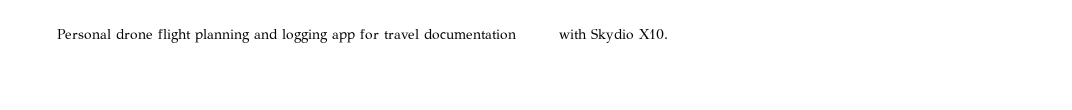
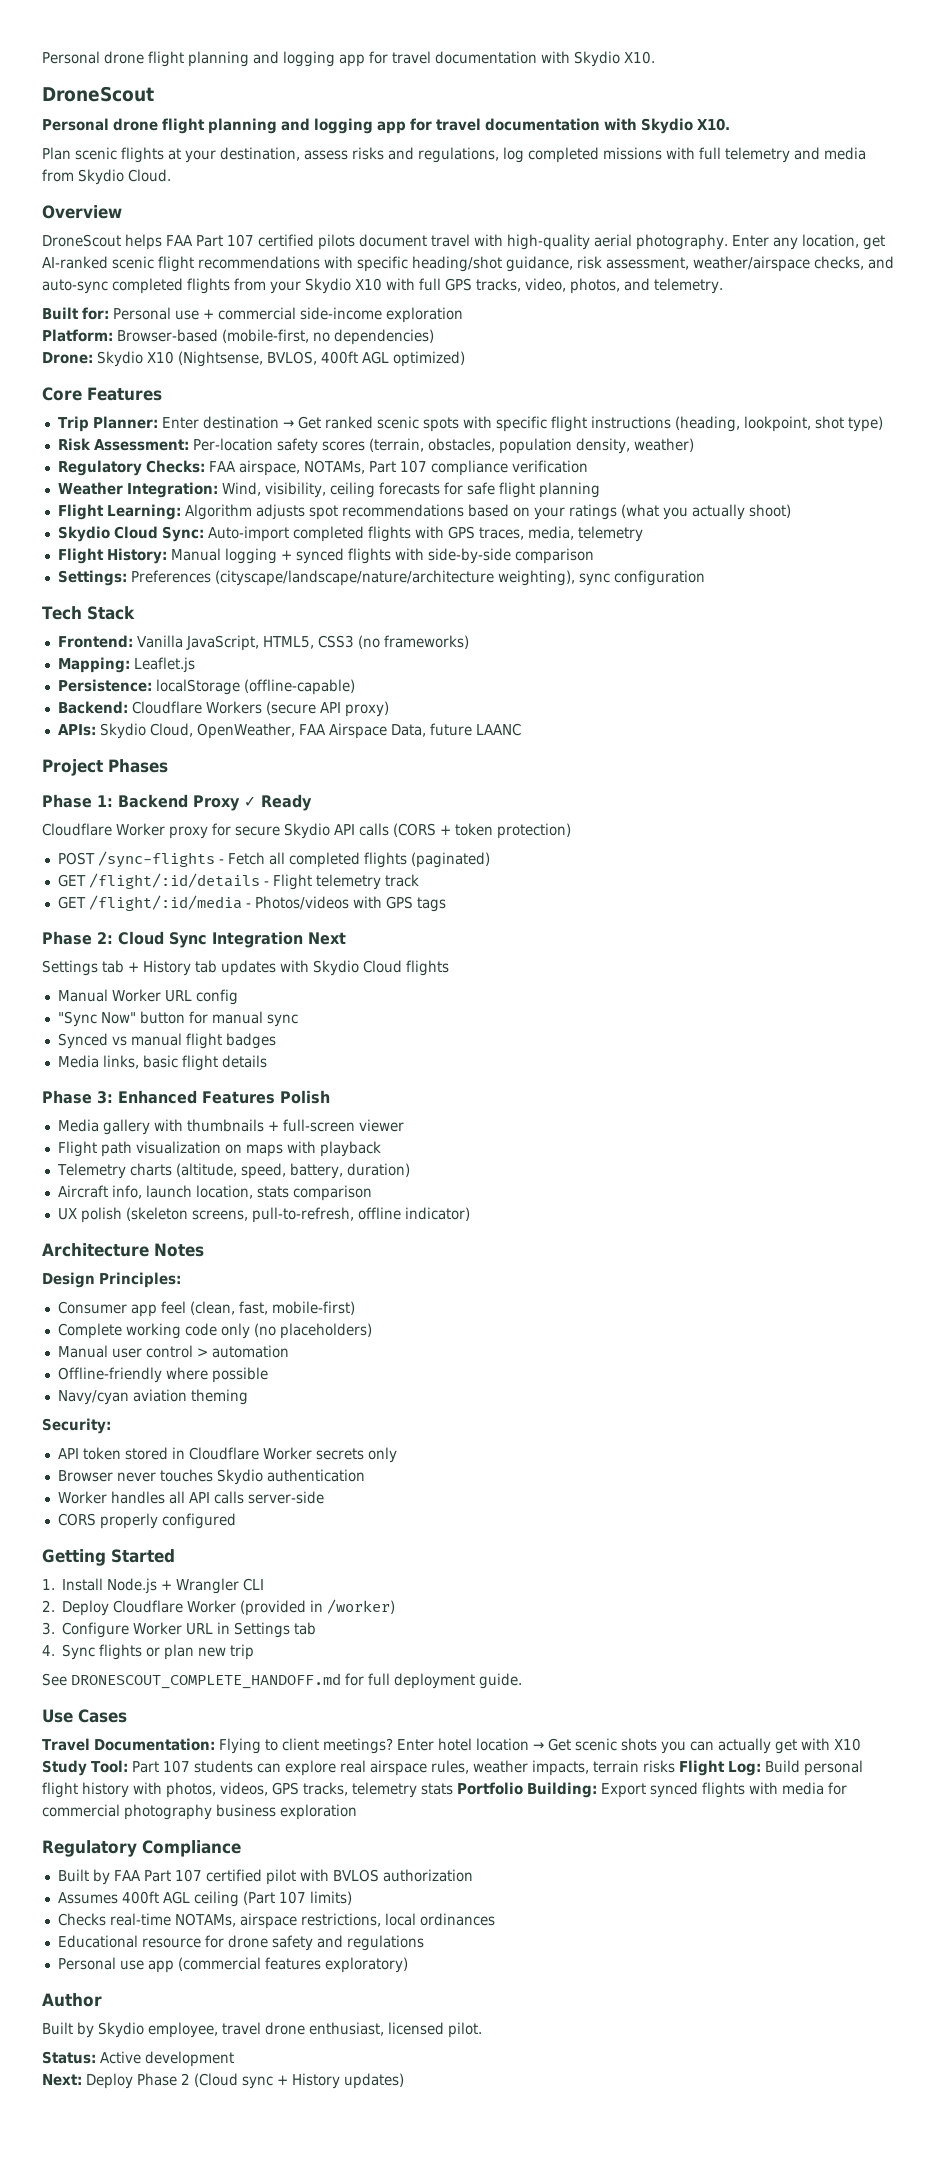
(668, 34) none -> [42,86,154,102] [42,118,730,134] [42,147,866,163] [42,169,171,185] [42,205,122,219] [42,234,885,250] [42,256,894,272] [42,278,723,294] [42,307,463,323] [42,329,434,345] [42,351,465,367] [42,387,162,401] [57,416,883,432] [57,438,694,454] [57,460,588,476] [57,482,600,498] [57,504,791,520] [57,526,643,542] [57,548,594,564] [57,570,705,586] [42,606,135,620] [57,635,469,651] [57,657,195,673] [57,679,355,695] [57,701,389,717] [57,723,521,739] [42,759,168,776] [42,794,312,811] [42,823,571,839] [57,851,490,868] [57,873,419,890] [57,895,446,912] [42,931,346,948] [42,960,449,976] [57,989,238,1005] [57,1011,298,1027] [57,1033,276,1049] [57,1055,267,1071] [42,1090,330,1104] [57,1119,404,1135] [57,1141,381,1157] [56,1163,410,1179] [57,1185,372,1201] [57,1207,470,1223] [42,1243,204,1257] [42,1272,181,1288] [57,1301,355,1317] [57,1323,372,1339] [57,1345,289,1358] [57,1367,268,1383] [57,1389,248,1405] [42,1418,111,1434] [57,1447,397,1463] [57,1469,365,1485] [57,1491,324,1504] [57,1513,236,1529] [42,1549,175,1566] [42,1578,265,1594] [42,1599,396,1616] [42,1622,317,1638] [42,1644,255,1660] [42,1673,522,1689] [42,1709,127,1723] [42,1738,861,1754] [42,1760,863,1776] [42,1782,847,1798] [42,1804,357,1820] [42,1840,241,1857] [57,1869,473,1885] [57,1891,352,1907] [57,1913,495,1929] [57,1935,424,1951] [57,1957,408,1973] [42,1993,102,2007] [42,2022,482,2038] [42,2051,234,2067] [42,2073,404,2089] // DroneScout // Personal drone flight planning and logging app for travel documentation with Skydio X10. // Plan scenic flights at your destination, assess risks and regulations, log completed missions with full telemetry and media from Skydio Cloud. // Overview // DroneScout helps FAA Part 107 certified pilots document travel with high-quality aerial photography. Enter any location, get AI-ranked scenic flight recommendations with specific heading/shot guidance, risk assessment, weather/airspace checks, and auto-sync completed flights from your Skydio X10 with full GPS tracks, video, photos, and telemetry. // Built for: Personal use + commercial side-income exploration // Platform: Browser-based (mobile-first, no dependencies) // Drone: Skydio X10 (Nightsense, BVLOS, 400ft AGL optimized) // Core Features // Trip Planner: Enter destination → Get ranked scenic spots with specific flight instructions (heading, lookpoint, shot type) // Risk Assessment: Per-location safety scores (terrain, obstacles, population density, weather) // Regulatory Checks: FAA airspace, NOTAMs, Part 107 compliance verification // Weather Integration: Wind, visibility, ceiling forecasts for safe flight planning // Flight Learning: Algorithm adjusts spot recommendations based on your ratings (what you actually shoot) // Skydio Cloud Sync: Auto-import completed flights with GPS traces, media, telemetry // Flight History: Manual logging + synced flights with side-by-side comparison // Settings: Preferences (cityscape/landscape/nature/architecture weighting), sync configuration // Tech Stack // Frontend: Vanilla JavaScript, HTML5, CSS3 (no frameworks) // Mapping: Leaflet.js // Persistence: localStorage (offline-capable) // Backend: Cloudflare Workers (secure API proxy) // APIs: Skydio Cloud, OpenWeather, FAA Airspace Data, future LAANC // Project Phases // Phase 1: Backend Proxy ✓ Ready // Cloudflare Worker proxy for secure Skydio API calls (CORS + token protection) // POST /sync-flights - Fetch all completed flights (paginated) // GET /flight/:id/details - Flight telemetry track // GET /flight/:id/media - Photos/videos with GPS tags // Phase 2: Cloud Sync Integration Next // Settings tab + History tab updates with Skydio Cloud flights // Manual Worker URL config // "Sync Now" button for manual sync // Synced vs manual flight badges // Media links, basic flight details // Phase 3: Enhanced Features Polish // Media gallery with thumbnails + full-screen viewer // Flight path visualization on maps with playback // Telemetry charts (altitude, speed, battery, duration) // Aircraft info, launch location, stats comparison // UX polish (skeleton screens, pull-to-refresh, offline indicator) // Architecture Notes // Design Principles: // Consumer app feel (clean, fast, mobile-first) // Complete working code only (no placeholders) // Manual user control > automation // Offline-friendly where possible // Navy/cyan aviation theming // Security: // API token stored in Cloudflare Worker secrets only // Browser never touches Skydio authentication // Worker handles all API calls server-side // CORS properly configured // Getting Started // 1. Install Node.js + Wrangler CLI // 2. Deploy Cloudflare Worker (provided in /worker) // 3. Configure Worker URL in Settings tab // 4. Sync flights or plan new trip // See DRONESCOUT_COMPLETE_HANDOFF.md for full deployment guide. // Use Cases // Travel Documentation: Flying to client meetings? Enter hotel location → Get scenic shots you can actually get with X10 Study Tool: Part 107 students can explore real airspace rules, weather impacts, terrain risks Flight Log: Build personal flight history with photos, videos, GPS tracks, telemetry stats Portfolio Building: Export synced flights with media for commercial photography business exploration // Regulatory Compliance // Built by FAA Part 107 certified pilot with BVLOS authorization // Assumes 400ft AGL ceiling (Part 107 limits) // Checks real-time NOTAMs, airspace restrictions, local ordinances // Educational resource for drone safety and regulations // Personal use app (commercial features exploratory) // Author // Built by Skydio employee, travel drone enthusiast, licensed pilot. // Status: Active development // Next: Deploy Phase 2 (Cloud sync + History updates)

